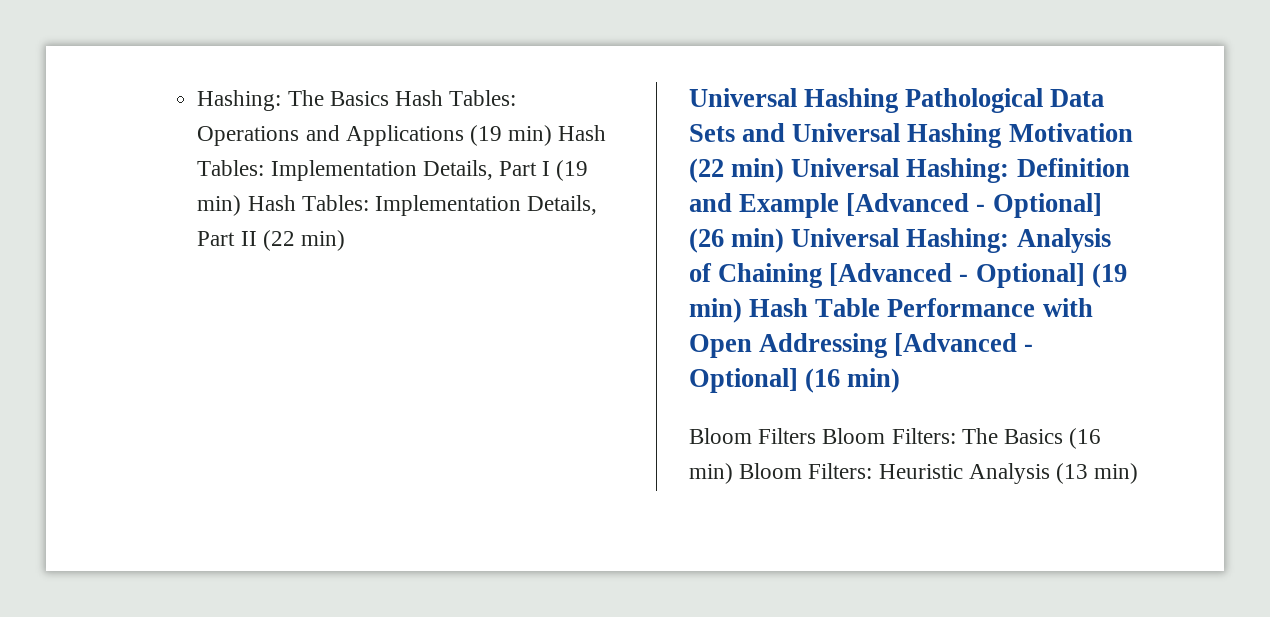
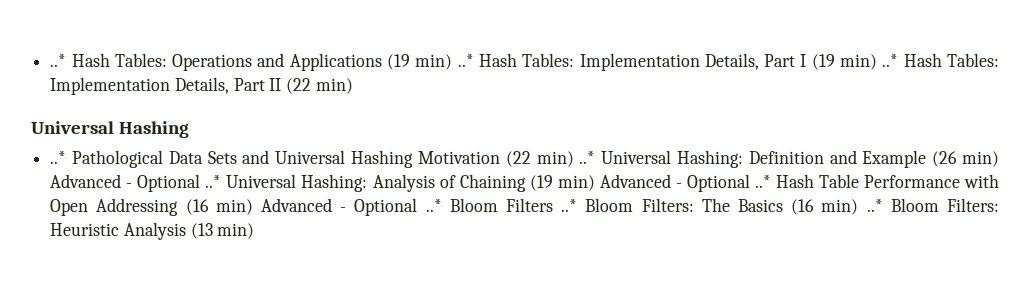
[197,90,389,111] Hashing: The Basics -> [50,54,67,67] ..*
(553, 135) none -> [457,54,474,67] ..*
(242, 205) none -> [882,54,899,67] ..*
(899, 100) none -> [50,151,67,164] // ..*
(785, 170) none -> [579,151,596,164] ..*
[846,193,1102,218] [689,228,785,253] [Advanced - Optional] (26 min) -> [932,151,1000,167] [50,174,222,192] (26 min) Advanced - Optional ..*
[829,263,1127,288] [689,298,742,323] [Advanced - Optional] (19 min) -> [529,174,771,192] (19 min) Advanced - Optional ..*
[894,333,1034,356] [689,368,901,393] [Advanced - Optional] (16 min) // -> [185,198,442,216] (16 min) Advanced - Optional ..*
(817, 436) none -> [561,199,578,212] ..*
(733, 473) none -> [866,199,883,212] ..*

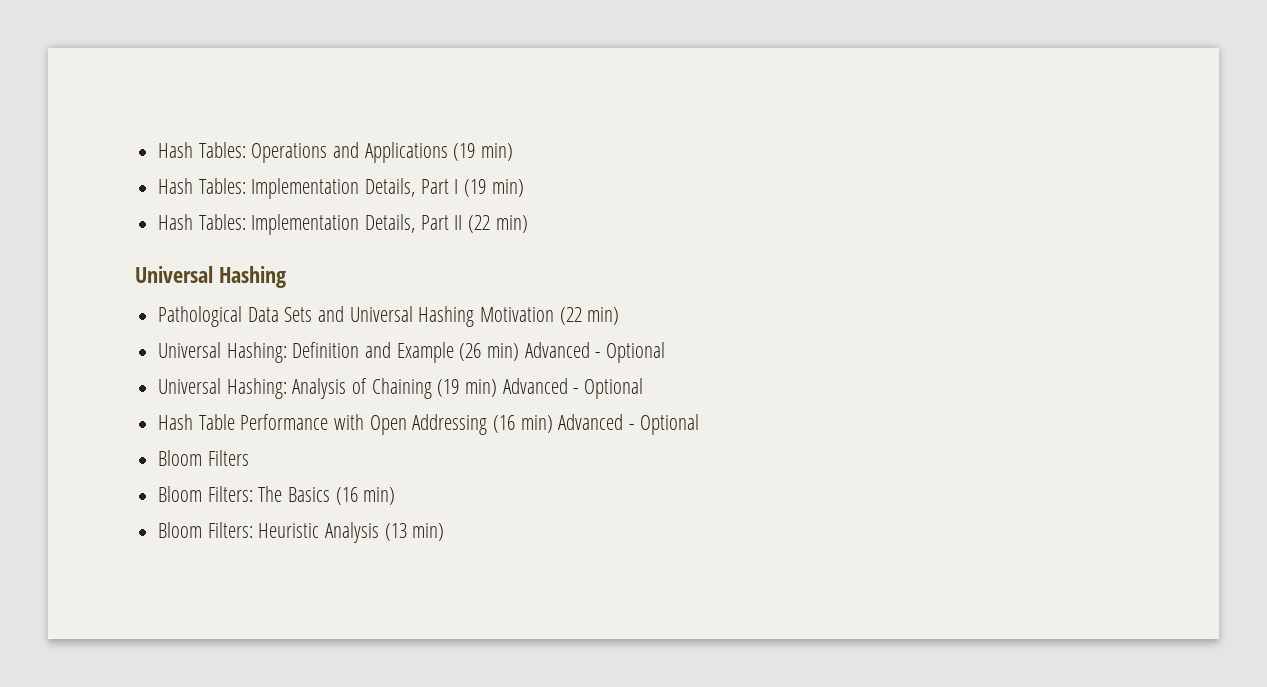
[50,54,67,67] ..* -> (158, 150) none
[457,54,474,67] ..* -> (514, 152) //
[882,54,899,67] ..* -> (524, 188) //
[50,151,67,164] ..* -> (286, 277) none
[579,151,596,164] ..* -> (620, 316) //
[205,175,222,188] ..* -> (666, 352) //
[754,175,771,188] ..* -> (644, 388) //
[425,199,442,212] ..* -> (699, 424) //
[561,199,578,212] ..* -> (249, 458) //
[866,199,883,212] ..* -> (396, 496) //

